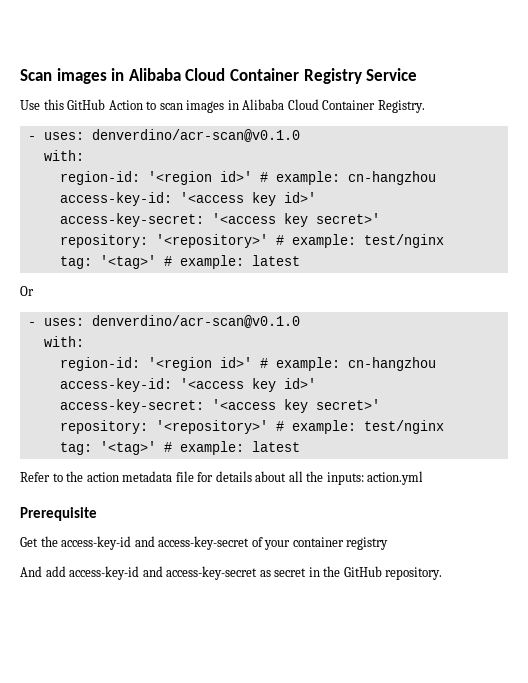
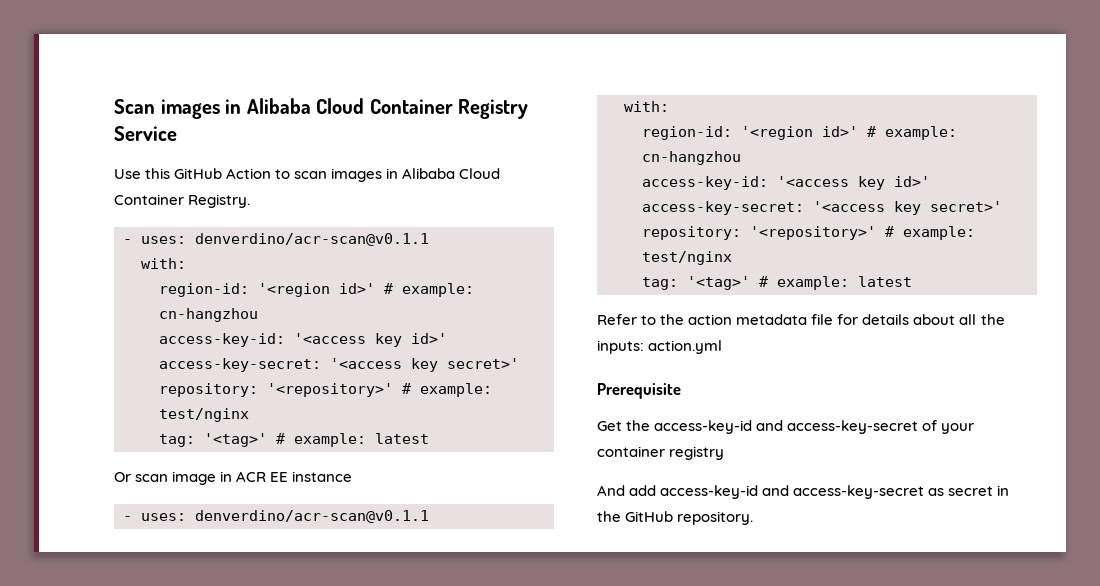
[91,129,300,142] denverdino/acr-scan@v0.1.0 -> [195,233,429,246] denverdino/acr-scan@v0.1.1
[27,315,300,328] // - uses: denverdino/acr-scan@v0.1.0 -> [135,471,353,485] [123,510,429,523] scan image in ACR EE instance // - uses: denverdino/acr-scan@v0.1.1

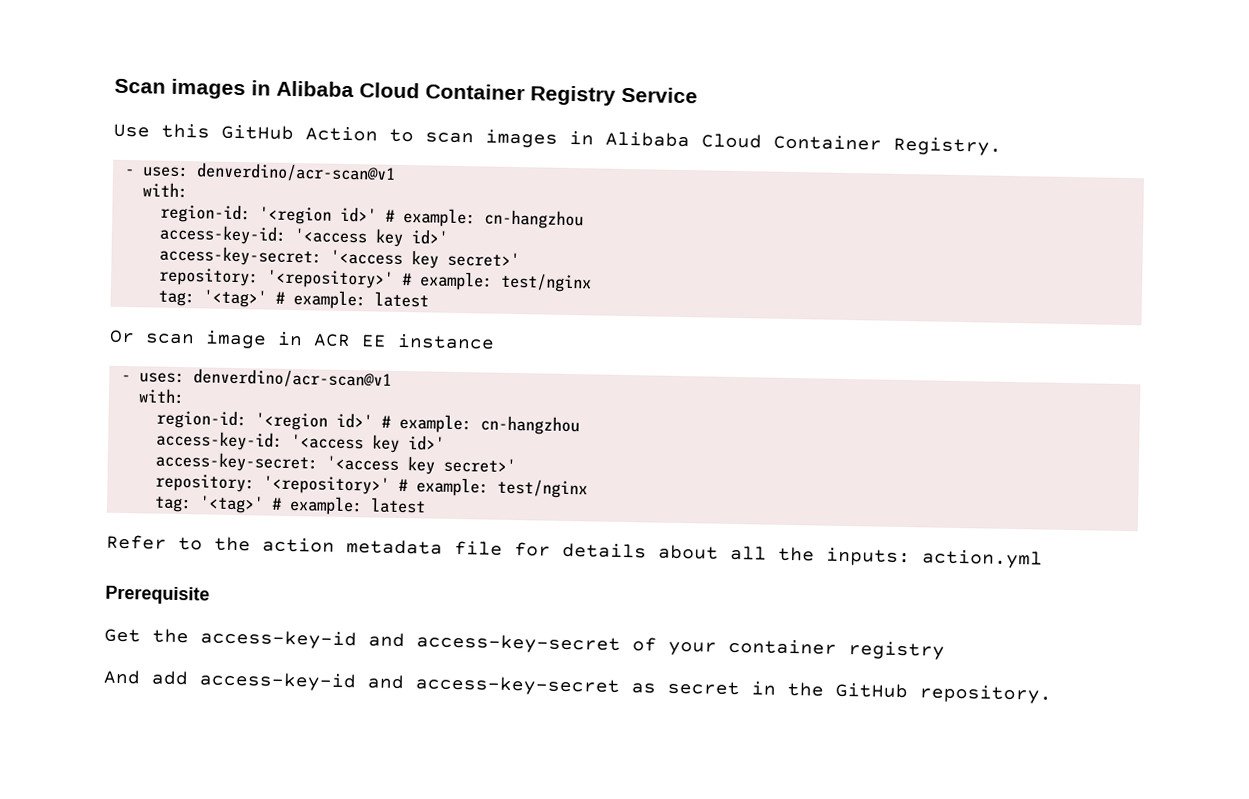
[195,233,429,246] denverdino/acr-scan@v0.1.1 -> [195,162,396,183] denverdino/acr-scan@v1
[195,510,429,523] denverdino/acr-scan@v0.1.1 -> [192,368,392,389] denverdino/acr-scan@v1

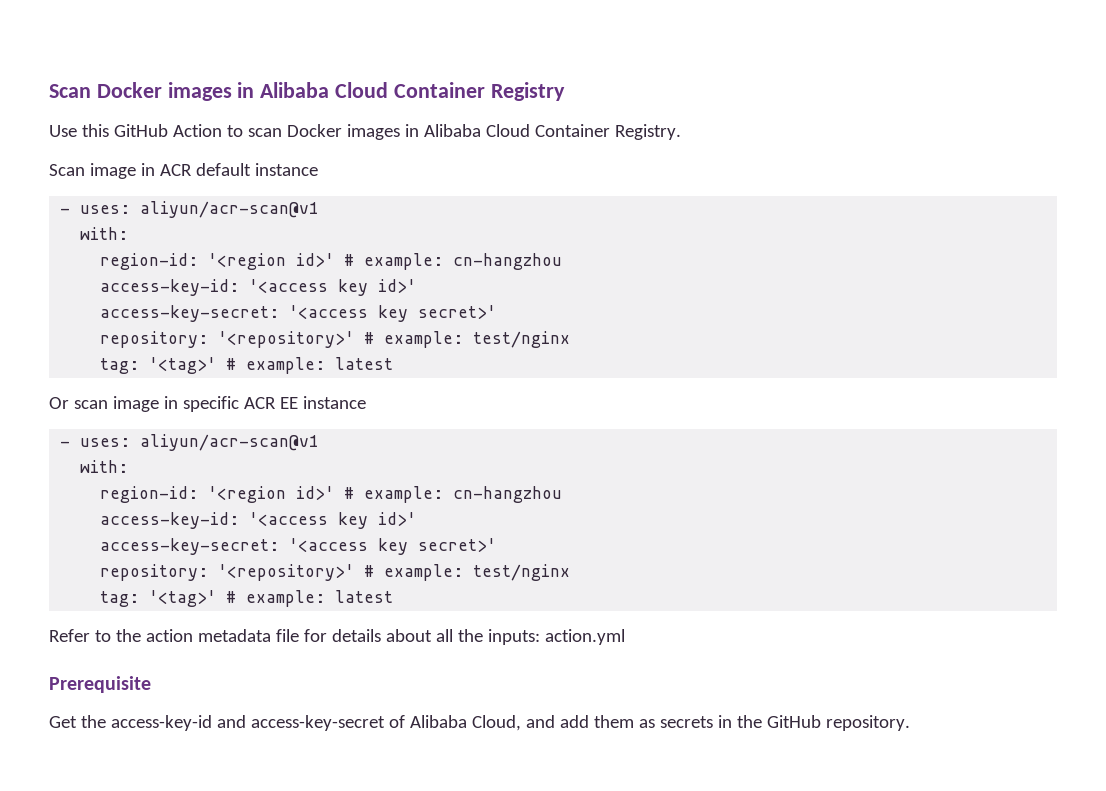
[114,78,166,94] Scan -> [49,82,162,98] Scan Docker
[621,86,698,104] Service -> (565, 91) none
(474, 138) none -> [286,124,342,137] Docker
[123,162,396,183] // - uses: denverdino/acr-scan@v1 -> [49,163,318,179] [60,201,320,218] // Scan image in ACR default instance // - uses: aliyun/acr-scan@v1
(303, 339) none -> [182,396,239,412] specific
[192,368,392,389] denverdino/acr-scan@v1 -> [140,434,320,451] aliyun/acr-scan@v1
[668,638,945,660] [103,669,740,696] your container registry // And add access-key-id and access-key-secret as secret -> [409,715,713,731] Alibaba Cloud, and add them as secrets

